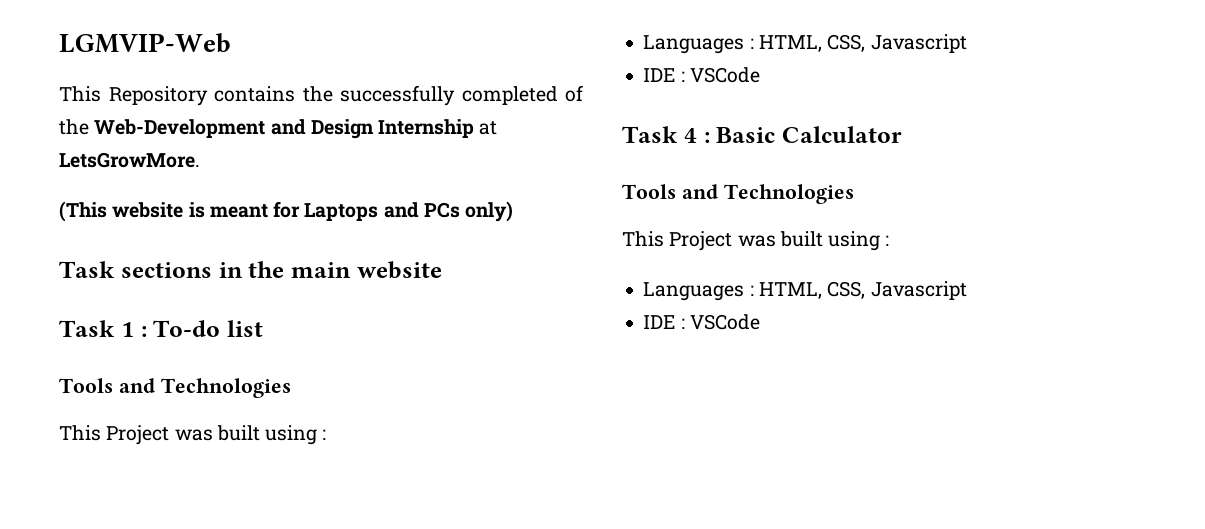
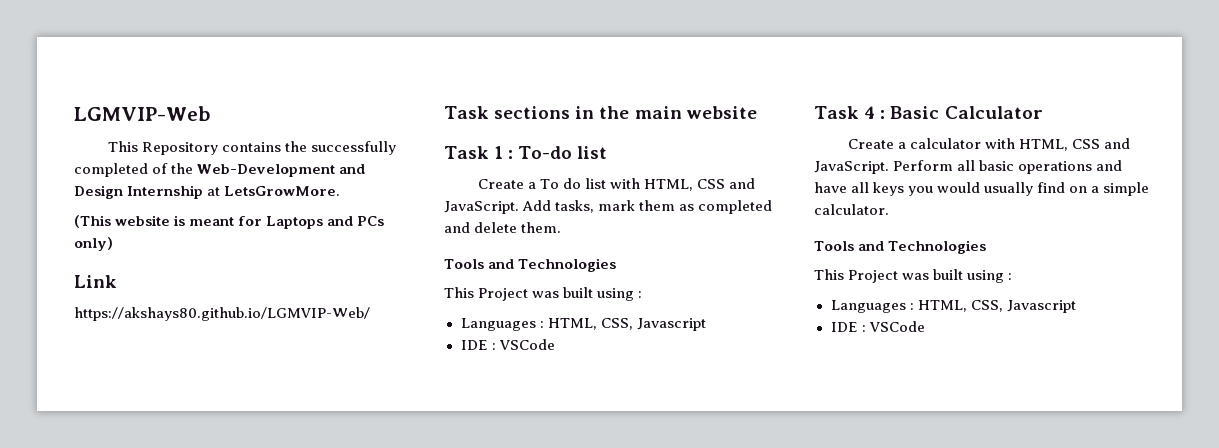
(514, 211) none -> [74,275,117,288] [74,307,370,321] // Link // https://akshays80.github.io/LGMVIP-Web/
(263, 328) none -> [477,178,756,191] [444,200,773,214] [444,222,562,233] // Create a To do list with HTML, CSS and JavaScript. Add tasks, mark them as completed and delete them.
(902, 134) none -> [847,138,1131,151] [814,160,1123,174] [814,182,1150,196] [814,204,889,215] // Create a calculator with HTML, CSS and JavaScript. Perform all basic operations and have all keys you would usually find on a simple calculator.

